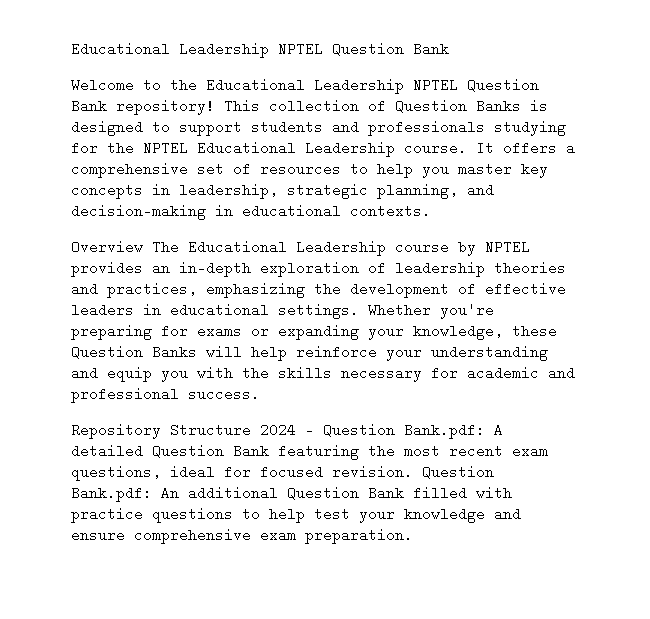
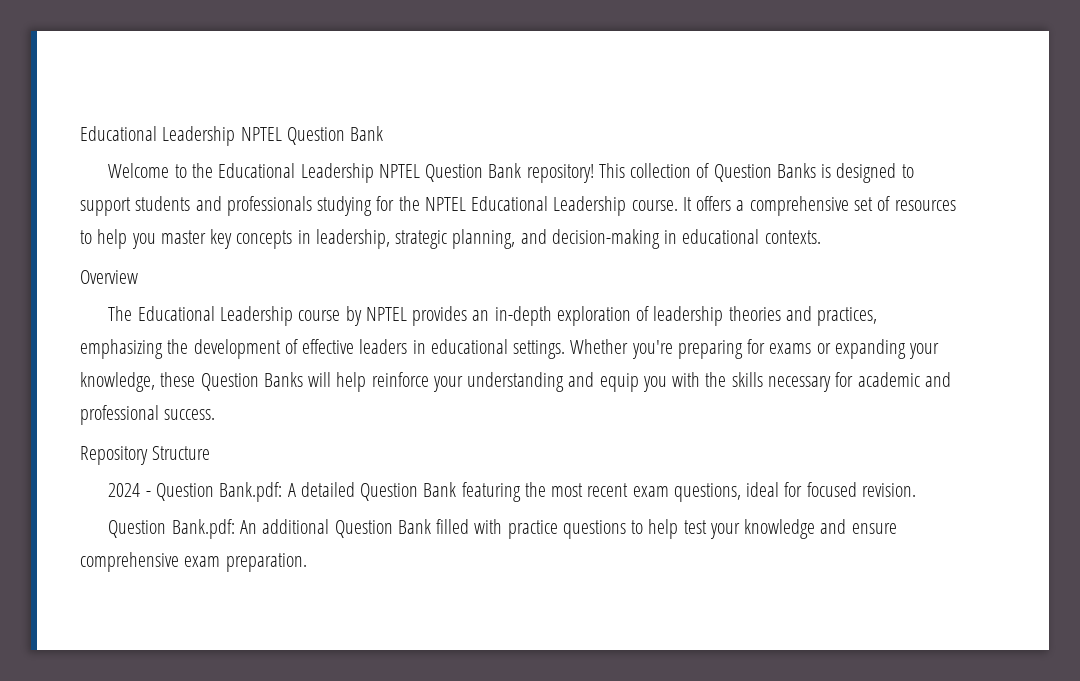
(143, 247) none -> (138, 277) //
(251, 430) none -> (211, 453) //
(413, 472) none -> (916, 490) //

